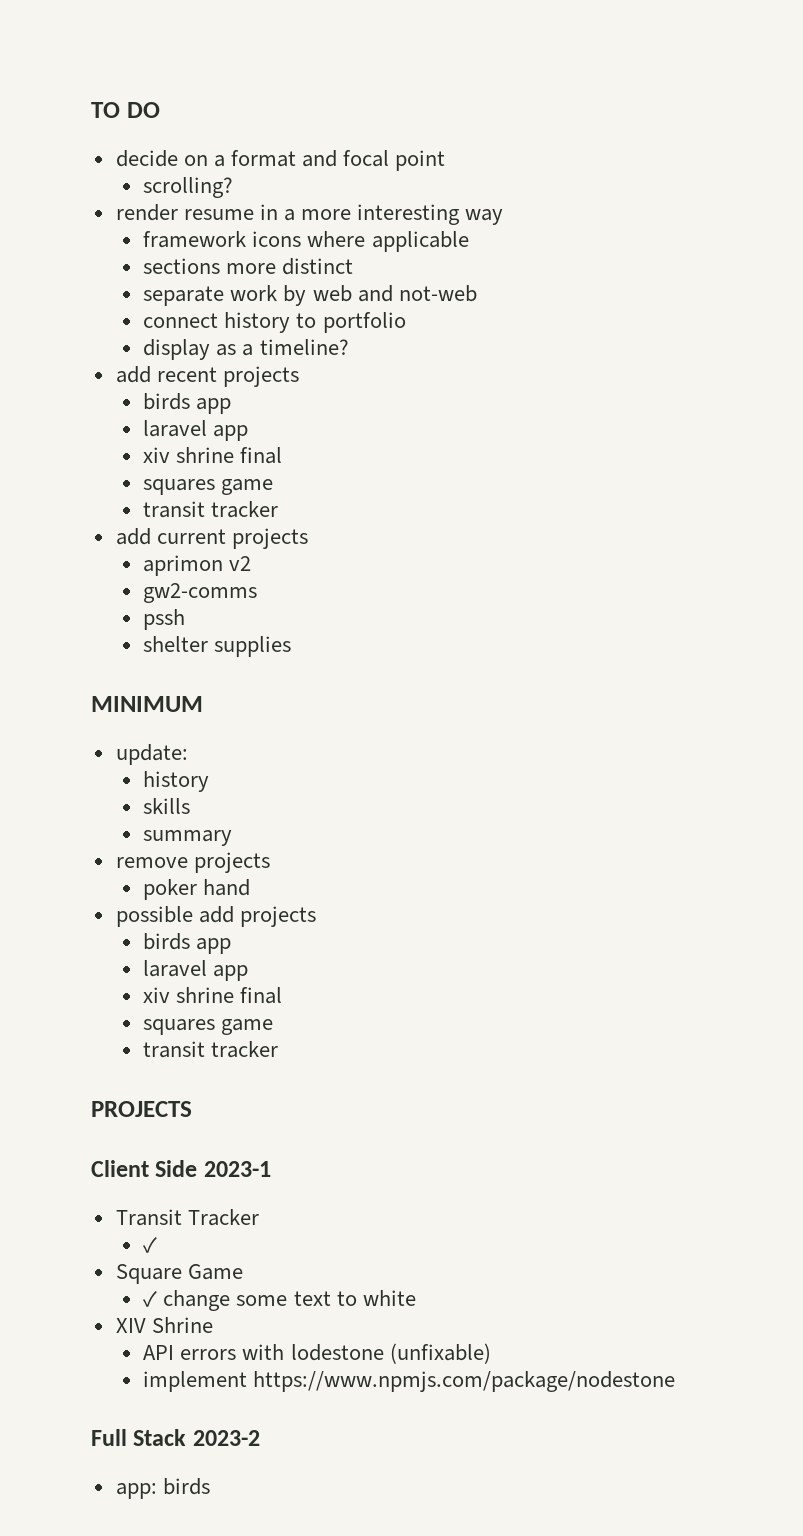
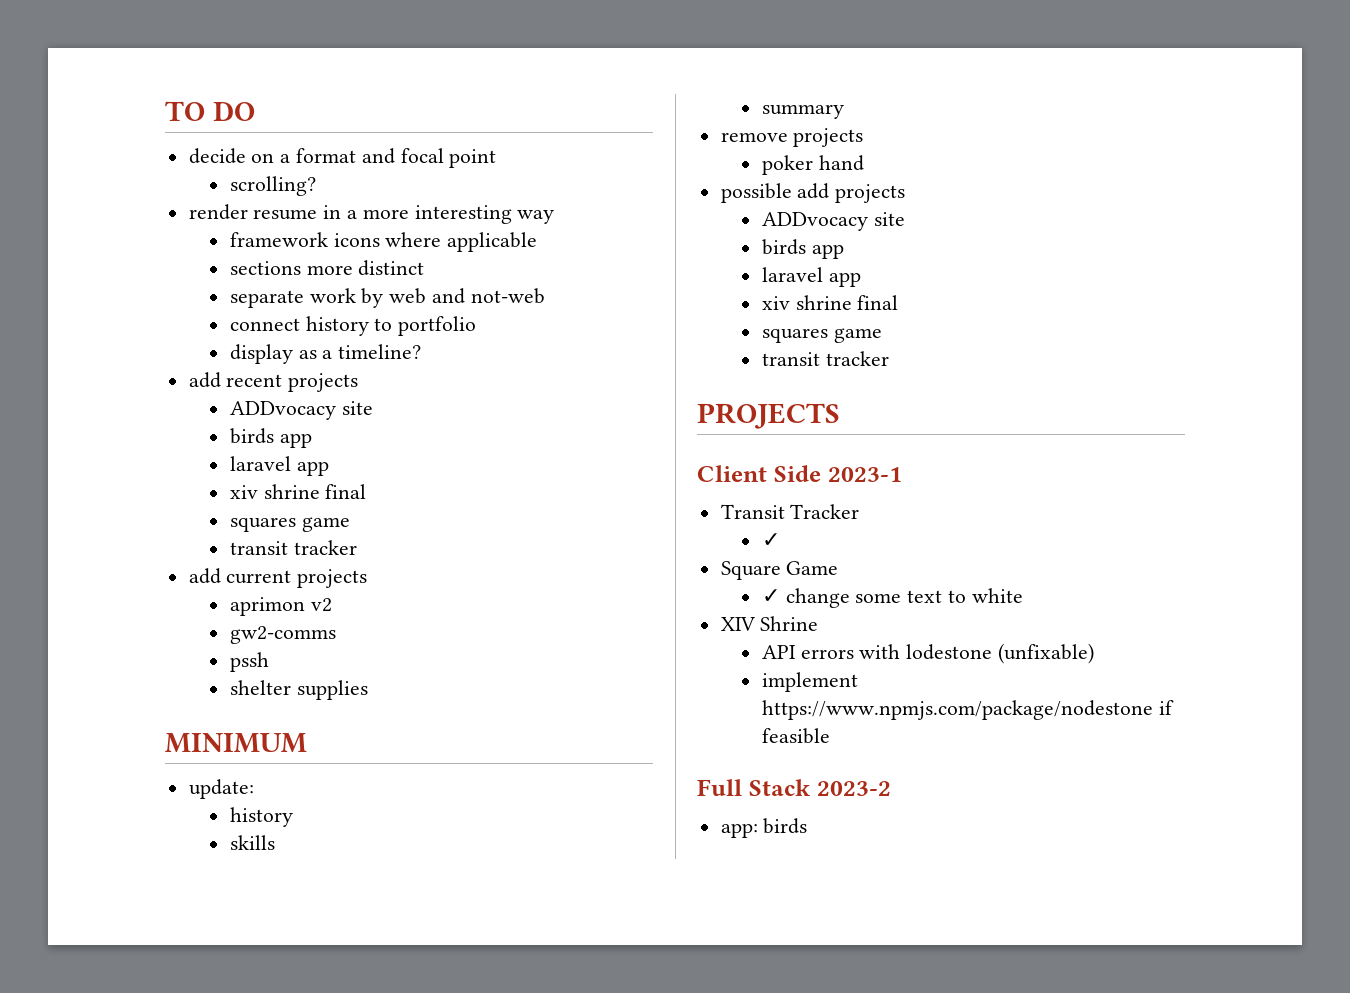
(299, 376) none -> [229,401,373,420] // ADDvocacy site
(316, 916) none -> [761,212,905,231] // ADDvocacy site
(676, 1381) none -> [1158,700,1174,715] [761,728,830,744] if feasible

